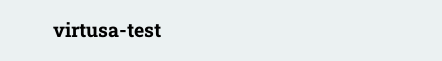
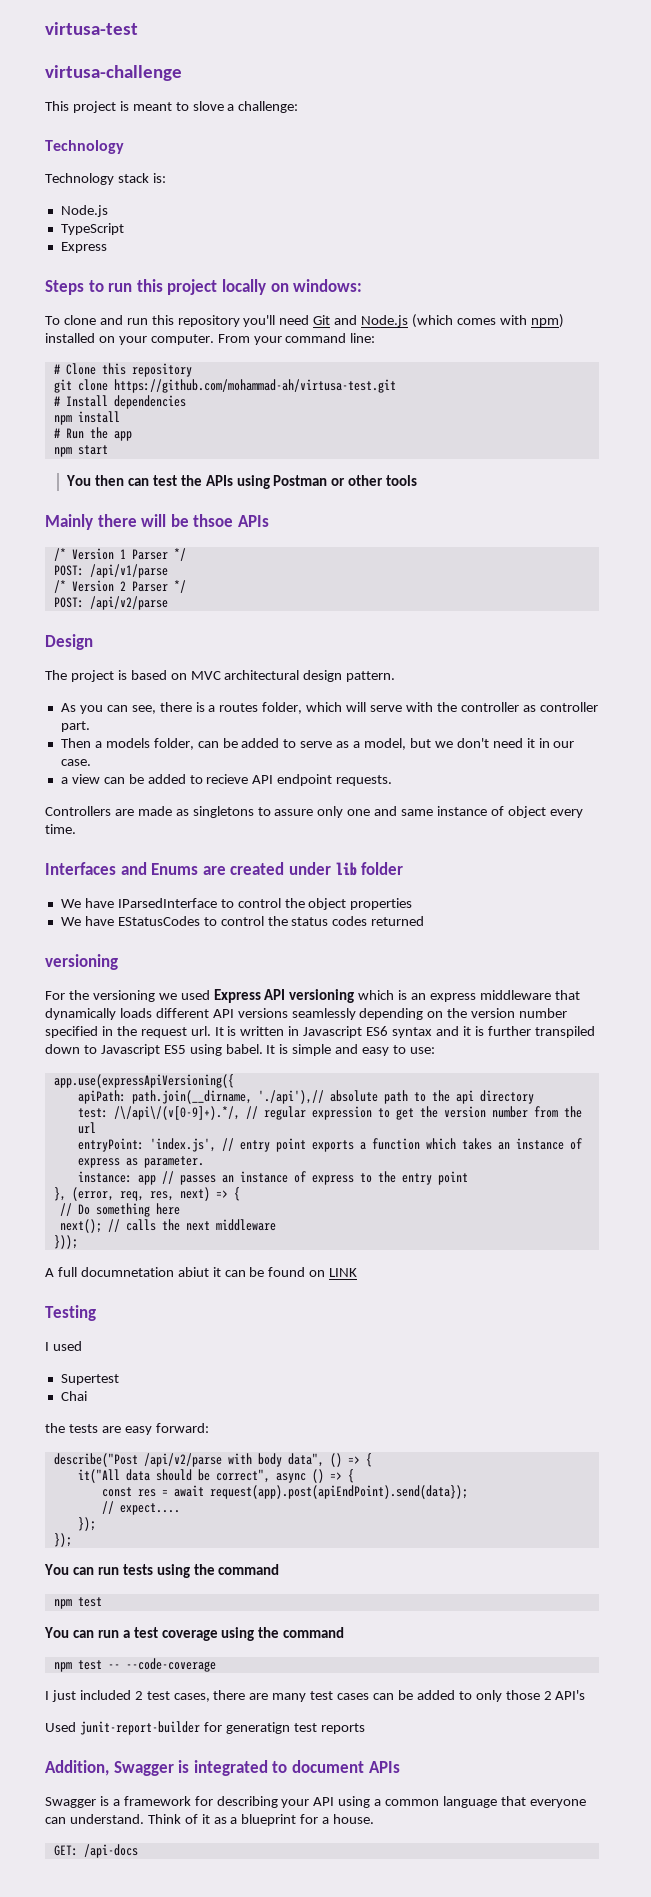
(161, 30) none -> [45,65,182,81] [45,101,299,113] [45,140,124,154] [45,173,166,185] [60,205,108,217] [60,223,124,235] [60,242,107,253] [45,279,363,295] [45,314,564,328] [45,333,376,345] [53,363,192,377] [53,379,396,393] [53,395,186,409] [53,411,120,425] [53,427,132,441] [53,445,108,457] [66,475,418,489] [45,514,269,530] [53,548,186,561] [53,564,168,578] [53,580,186,593] [53,596,168,610] [45,634,93,650] [45,670,396,682] [60,702,598,714] [60,721,90,732] [60,738,575,750] [60,759,91,766] [60,774,393,786] [45,806,583,818] [45,824,76,834] [45,862,404,876] [60,898,413,910] [60,916,425,926] [45,954,118,970] [45,989,580,1003] [45,1008,568,1020] [45,1026,595,1038] [45,1044,435,1056] [53,1074,234,1088] [77,1090,534,1104] [77,1106,582,1120] [77,1122,96,1134] [77,1138,582,1152] [77,1156,204,1168] [77,1171,468,1185] [53,1187,240,1201] [59,1203,180,1217] [59,1219,276,1233] [53,1235,78,1249] [45,1267,358,1277] [45,1305,96,1321] [45,1341,82,1351] [60,1374,119,1385] [60,1391,87,1401] [45,1423,209,1435] [53,1453,372,1467] [77,1469,354,1483] [101,1485,468,1499] [101,1501,180,1515] [77,1517,96,1531] [53,1533,72,1547] [44,1564,280,1578] [53,1597,102,1609] [44,1627,345,1641] [53,1658,216,1672] [45,1690,586,1702] [45,1721,365,1735] [45,1760,400,1776] [45,1796,586,1808] [45,1814,375,1826] [53,1844,138,1858] // virtusa-challenge // This project is meant to slove a challenge: // Technology // Technology stack is: // Node.js // TypeScript // Express // Steps to run this project locally on windows: // To clone and run this repository you'll need Git and Node.js (which comes with npm) installed on your computer. From your command line: // # Clone this repository // git clone https://github.com/mohammad-ah/virtusa-test.git // # Install dependencies // npm install // # Run the app // npm start // You then can test the APIs using Postman or other tools // Mainly there will be thsoe APIs // /* Version 1 Parser */ // POST: /api/v1/parse // /* Version 2 Parser */ // POST: /api/v2/parse // Design // The project is based on MVC architectural design pattern. // As you can see, there is a routes folder, which will serve with the controller as controller part. // Then a models folder, can be added to serve as a model, but we don't need it in our case. // a view can be added to recieve API endpoint requests. // Controllers are made as singletons to assure only one and same instance of object every time. // Interfaces and Enums are created under lib folder // We have IParsedInterface to control the object properties // We have EStatusCodes to control the status codes returned // versioning // For the versioning we used Express API versioning which is an express middleware that dynamically loads different API versions seamlessly depending on the version number specified in the request url. It is written in Javascript ES6 syntax and it is further transpiled down to Javascript ES5 using babel. It is simple and easy to use: // app.use(expressApiVersioning({ // apiPath: path.join(__dirname, './api'),// absolute path to the api directory // test: /\/api\/(v[0-9]+).*/, // regular expression to get the version number from the url // entryPoint: 'index.js', // entry point exports a function which takes an instance of express as parameter. // instance: app // passes an instance of express to the entry point // }, (error, req, res, next) => { // // Do something here // next(); // calls the next middleware // })); // A full documnetation abiut it can be found on LINK // Testing // I used // Supertest // Chai // the tests are easy forward: // describe("Post /api/v2/parse with body data", () => { // it("All data should be correct", async () => { // const res = await request(app).post(apiEndPoint).send(data}); // // expect.... // }); // }); // You can run tests using the command // npm test // You can run a test coverage using the command // npm test -- --code-coverage // I just included 2 test cases, there are many test cases can be added to only those 2 API's // Used junit-report-builder for generatign test reports // Addition, Swagger is integrated to document APIs // Swagger is a framework for describing your API using a common language that everyone can understand. Think of it as a blueprint for a house. // GET: /api-docs

